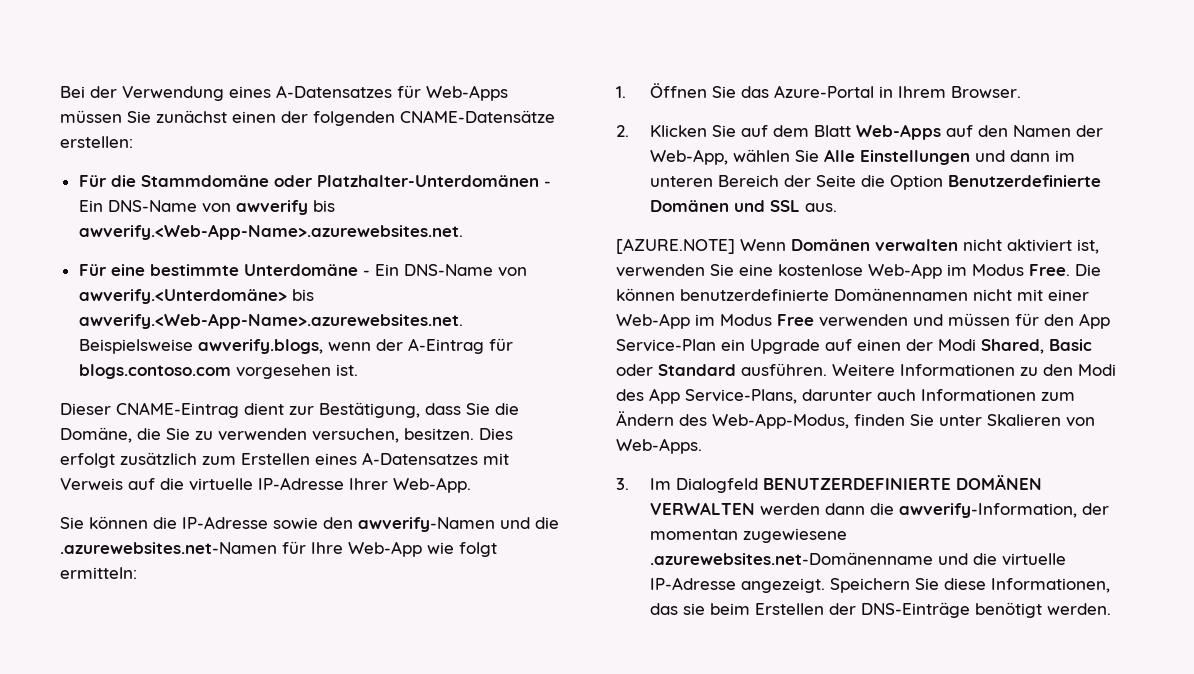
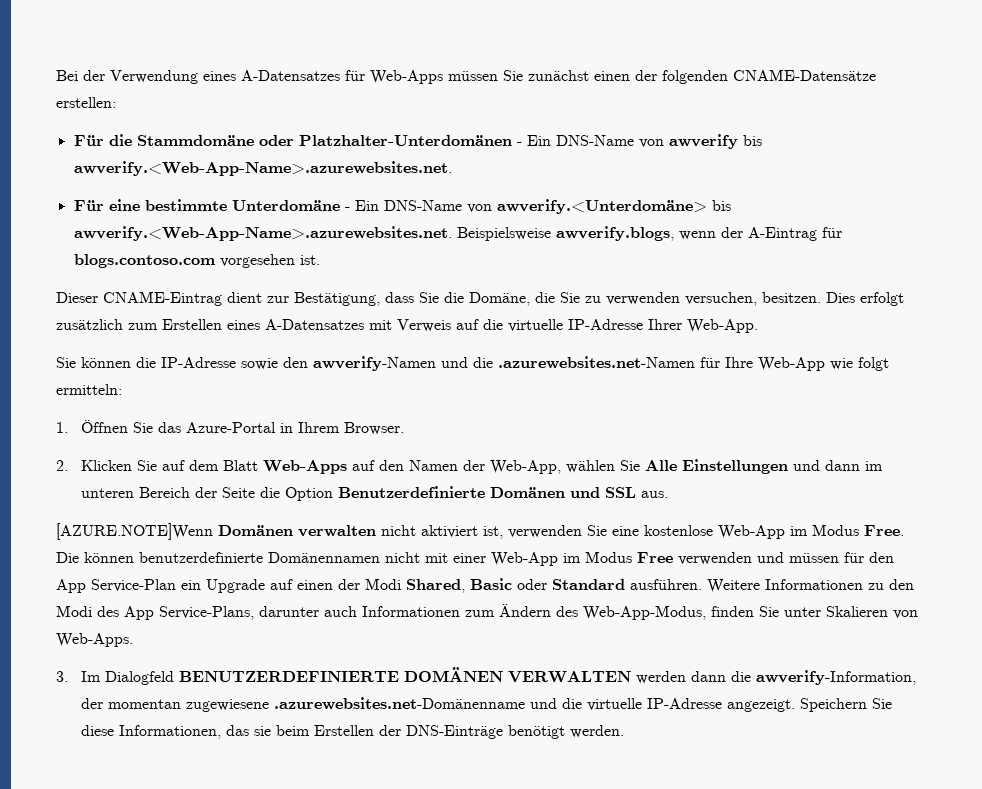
[616,238,786,254] [AZURE.NOTE] Wenn -> [56,523,213,540] [AZURE.NOTE]Wenn

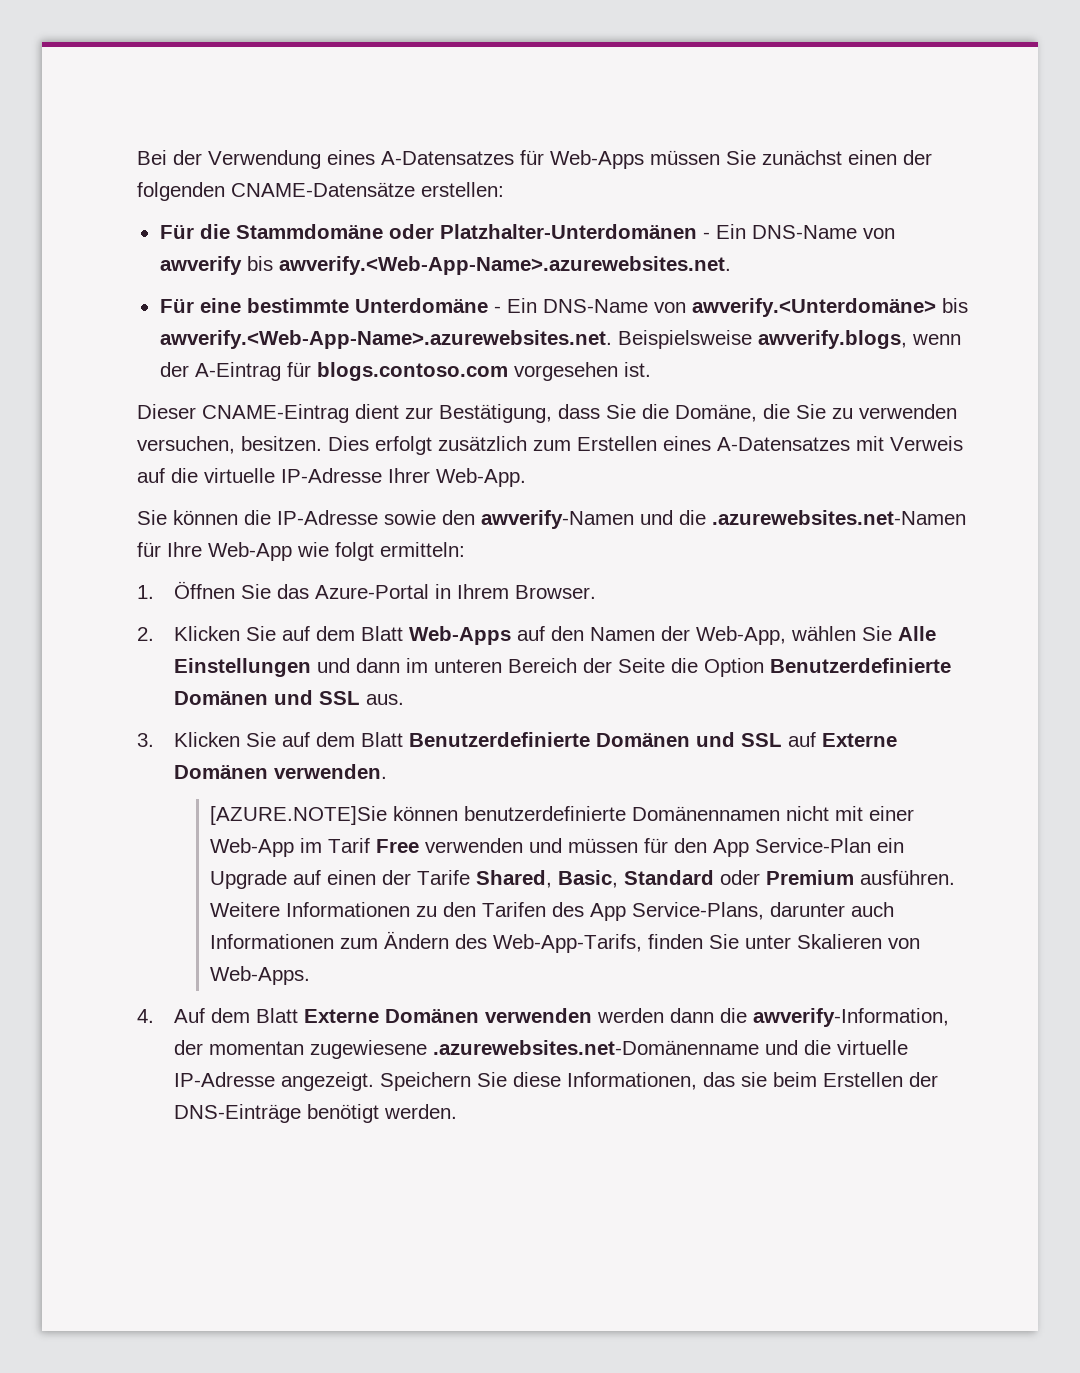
[56,523,904,540] [56,552,79,563] [AZURE.NOTE]Wenn Domänen verwalten nicht aktiviert ist, verwenden Sie eine kostenlose Web-App im Modus Free. Die -> [137,732,897,747] [173,764,387,779] [210,806,388,825] 3. Klicken Sie auf dem Blatt Benutzerdefinierte Domänen und SSL auf Externe Domänen verwenden. // [AZURE.NOTE]Sie
[585,551,632,563] Modus -> [328,838,371,853] Tarif
[365,578,625,593] Modi Shared, Basic oder Standard -> [417,870,855,888] Tarife Shared, Basic, Standard oder Premium
[56,605,92,617] Modi -> [482,902,547,917] Tarifen
[583,605,706,620] Web-App-Modus, -> [493,934,643,953] Web-App-Tarifs,
[56,667,632,685] 3. Im Dialogfeld BENUTZERDEFINIERTE DOMÄNEN VERWALTEN -> [137,1008,592,1023] 4. Auf dem Blatt Externe Domänen verwenden

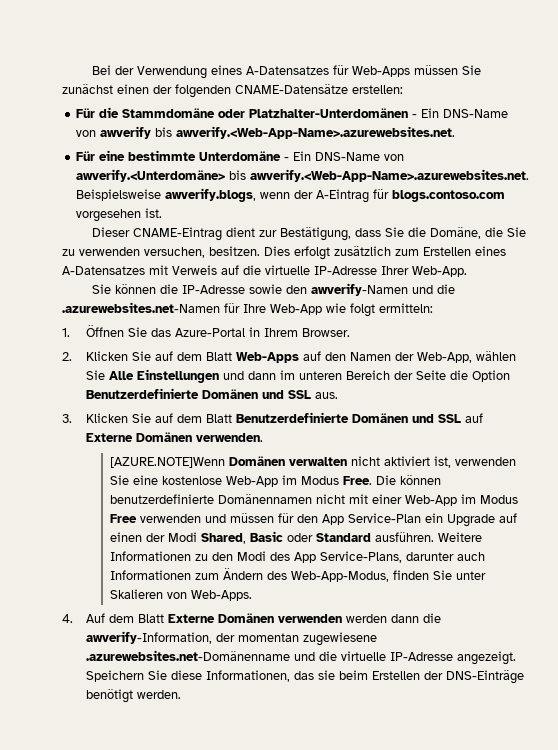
[210,806,388,825] [AZURE.NOTE]Sie -> [109,456,516,468] [109,475,396,487] [AZURE.NOTE]Wenn Domänen verwalten nicht aktiviert ist, verwenden Sie eine kostenlose Web-App im Modus Free. Die
[328,838,371,853] Tarif -> [479,495,518,504] Modus
[417,870,855,888] Tarife Shared, Basic, Standard oder Premium -> [167,531,371,544] Modi Shared, Basic oder Standard
[482,902,547,917] Tarifen -> [236,551,266,561] Modi
[493,934,643,953] Web-App-Tarifs, -> [290,571,389,582] Web-App-Modus,

